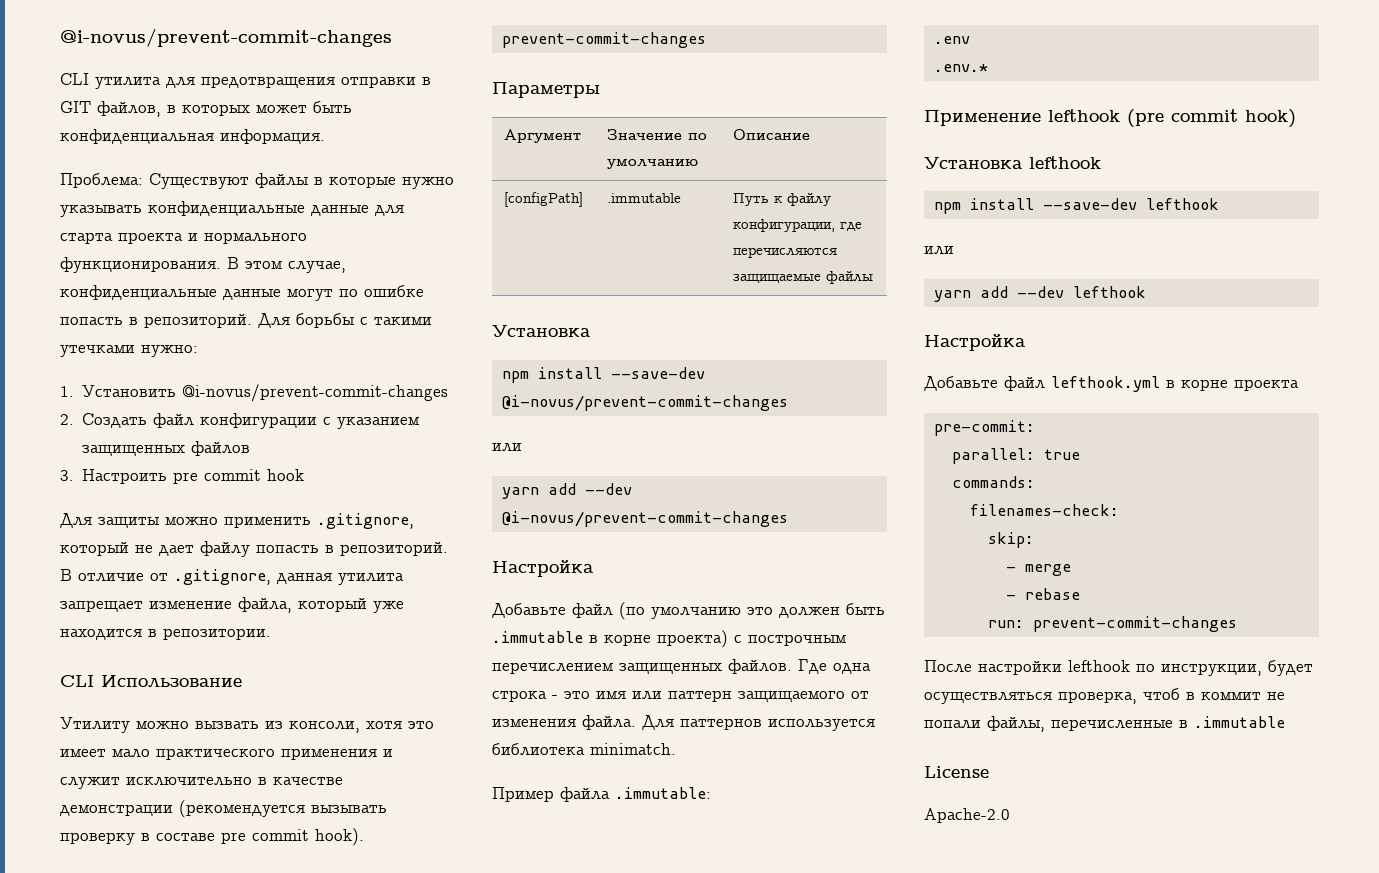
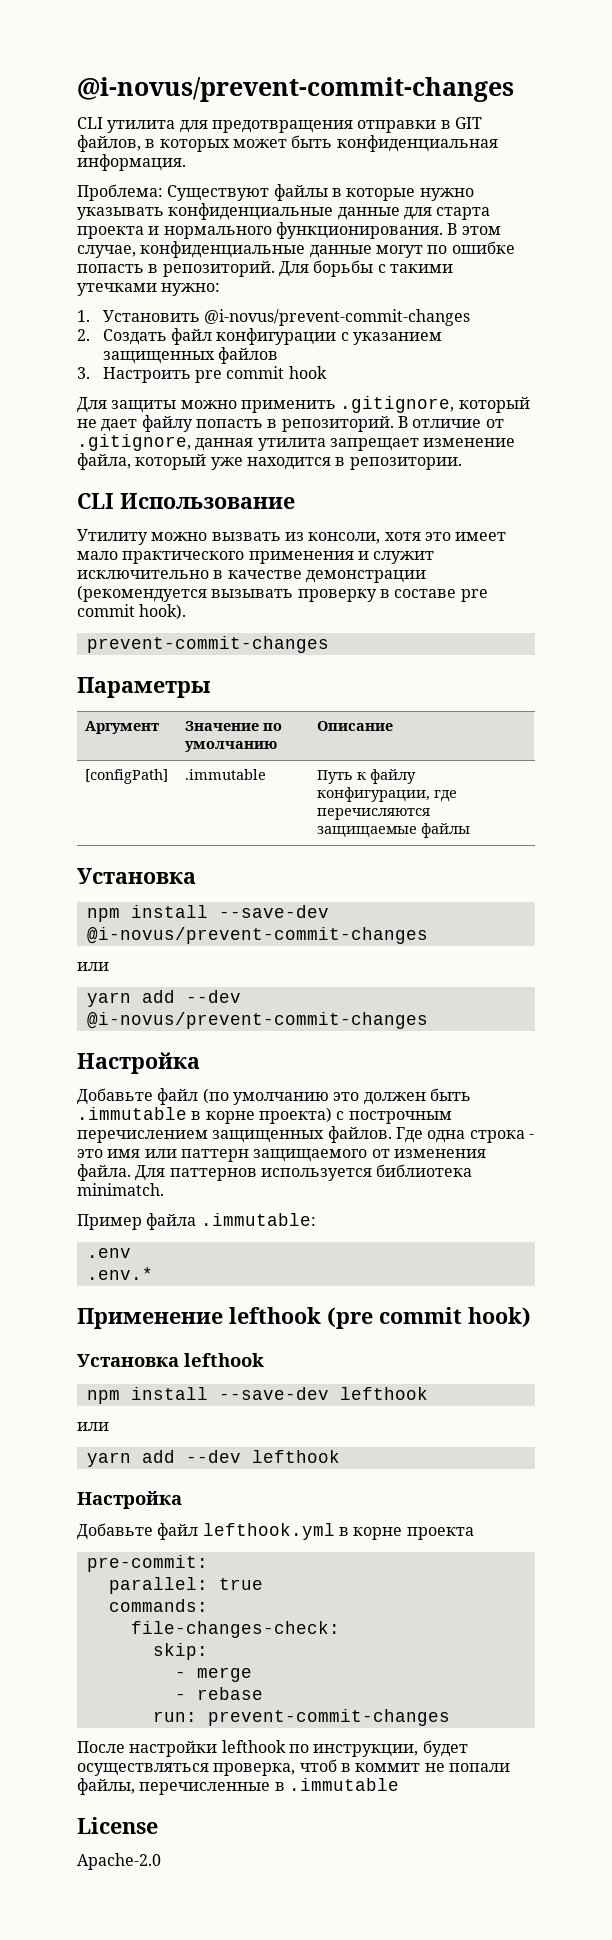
[969,504,1119,516] filenames-check: -> [130,1621,340,1638] file-changes-check:

